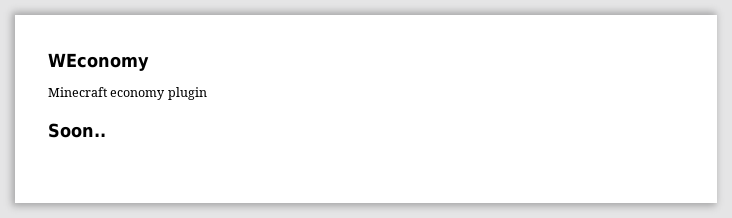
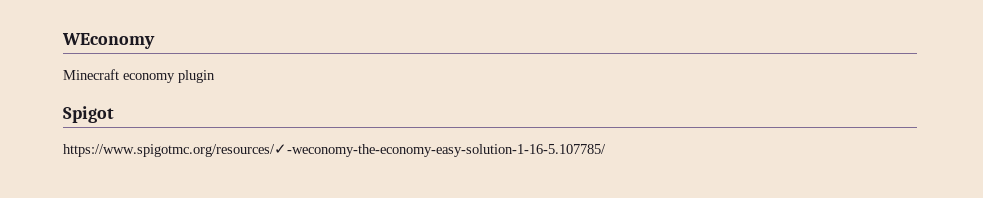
[48,123,106,138] Soon.. -> [63,106,114,123] [63,144,606,157] Spigot // https://www.spigotmc.org/resources/✓-weconomy-the-economy-easy-solution-1-16-5.107785/

